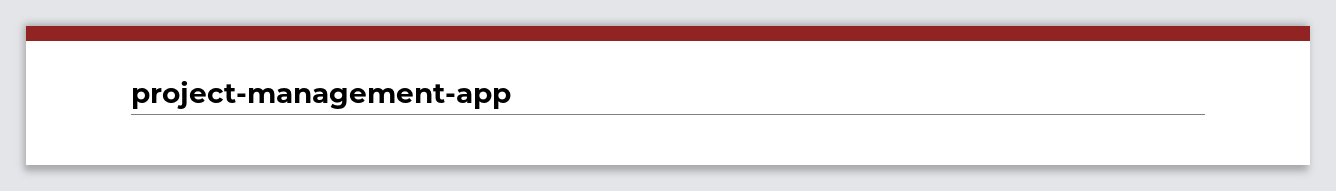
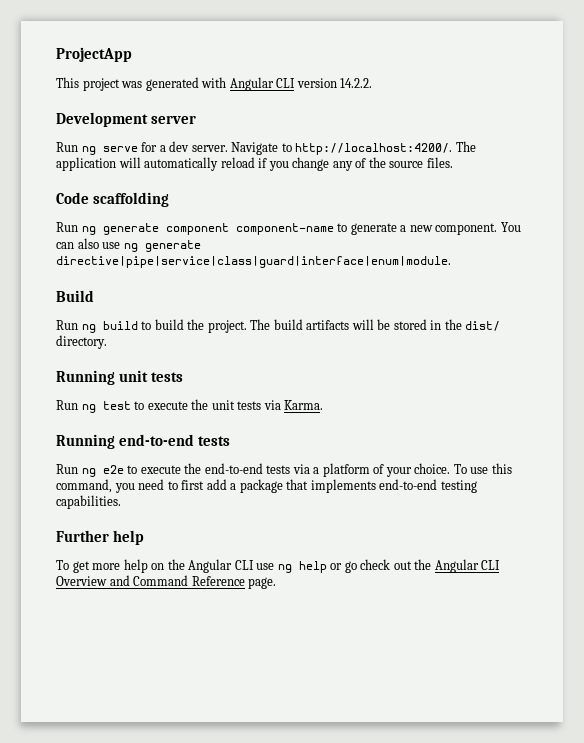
[131,81,511,109] project-management-app -> [56,47,132,62] [56,77,373,91] [56,112,196,127] [56,141,476,155] [56,157,453,171] [56,192,169,207] [56,222,521,235] [56,238,201,252] [56,256,451,268] [56,290,94,302] [56,319,501,333] [56,335,107,349] [56,370,183,385] [56,399,324,413] [56,434,230,449] [56,463,512,477] [56,479,477,493] [56,495,121,509] [56,530,144,545] [56,559,501,573] [56,575,277,589] ProjectApp // This project was generated with Angular CLI version 14.2.2. // Development server // Run ng serve for a dev server. Navigate to http://localhost:4200/. The application will automatically reload if you change any of the source files. // Code scaffolding // Run ng generate component component-name to generate a new component. You can also use ng generate directive|pipe|service|class|guard|interface|enum|module. // Build // Run ng build to build the project. The build artifacts will be stored in the dist/ directory. // Running unit tests // Run ng test to execute the unit tests via Karma. // Running end-to-end tests // Run ng e2e to execute the end-to-end tests via a platform of your choice. To use this command, you need to first add a package that implements end-to-end testing capabilities. // Further help // To get more help on the Angular CLI use ng help or go check out the Angular CLI Overview and Command Reference page.

